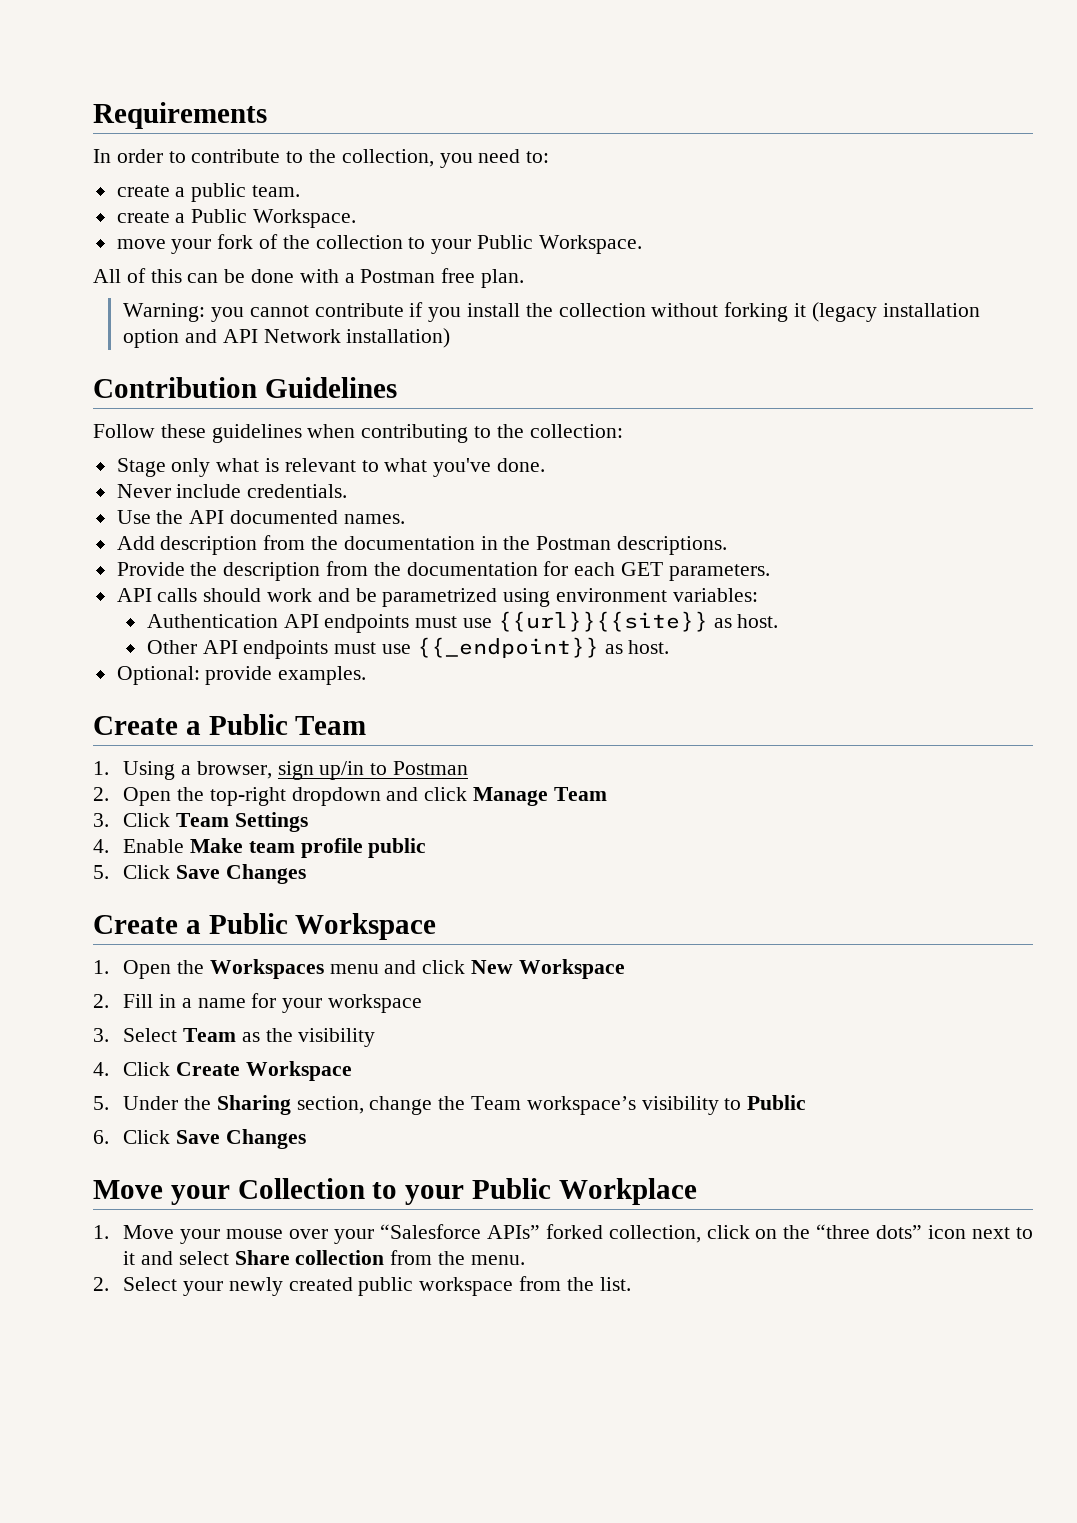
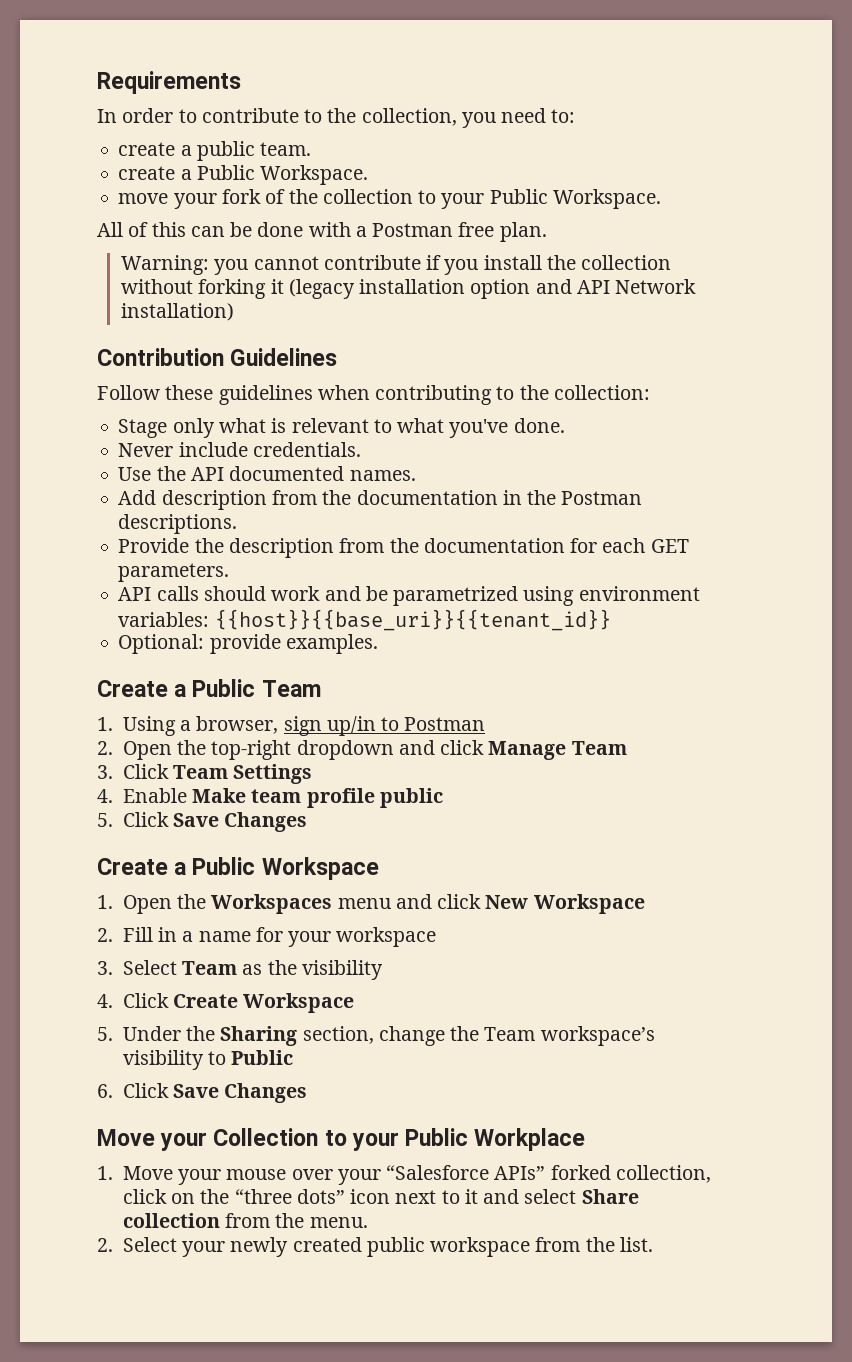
[146,611,779,633] [146,637,670,659] // Authentication API endpoints must use {{url}}{{site}} as host. // Other API endpoints must use {{_endpoint}} as host. -> [214,609,611,631] {{host}}{{base_uri}}{{tenant_id}}

